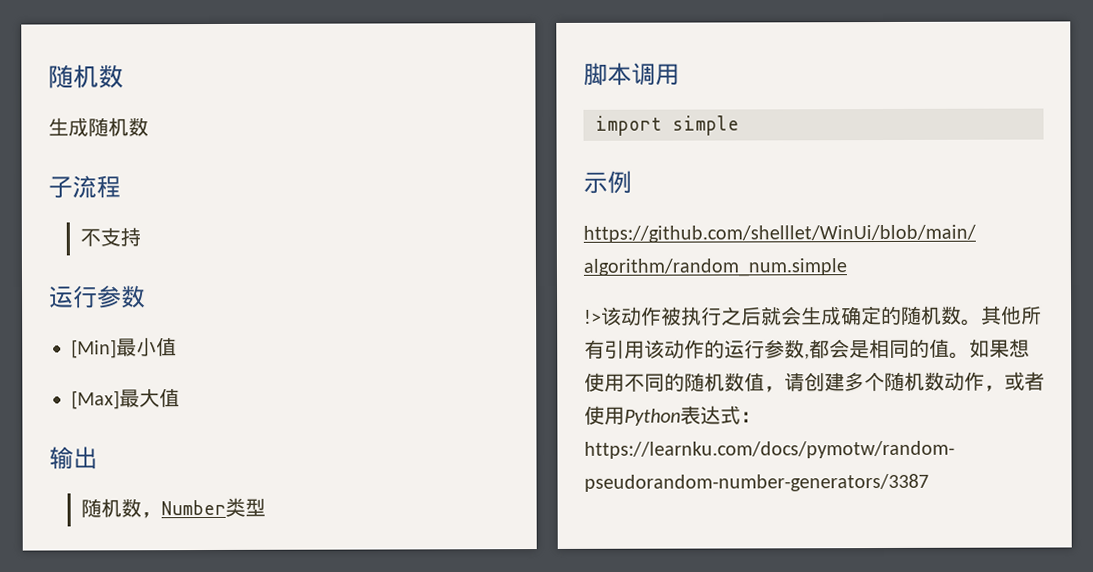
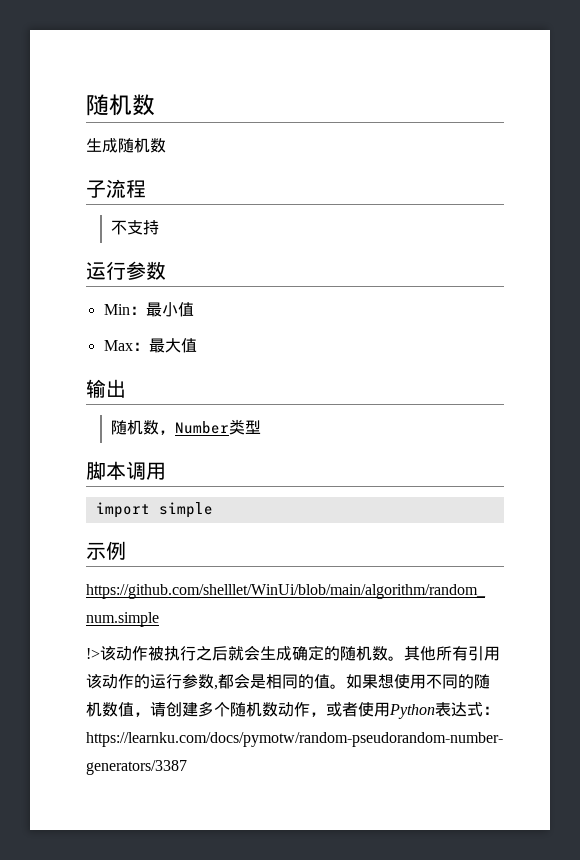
[71,339,117,359] [Min] -> [103,304,146,315] Min：
[71,390,120,410] [Max] -> [103,340,149,351] Max：

